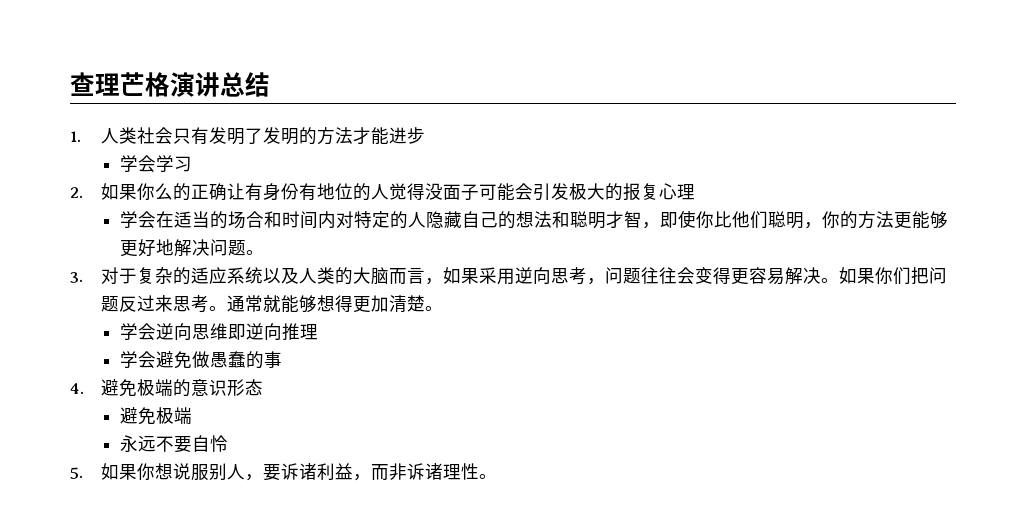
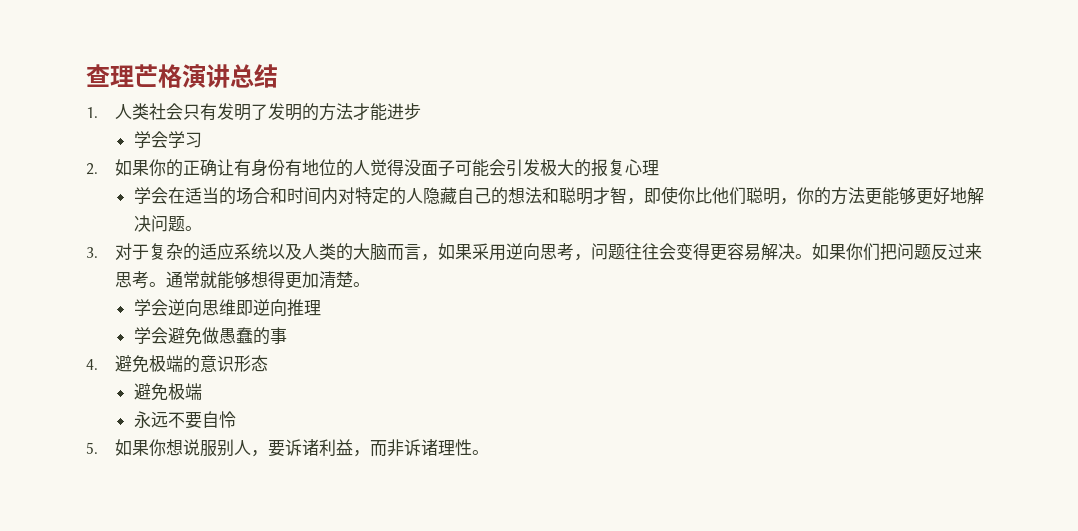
[154,183,173,200] 么 -> (166, 167) none

